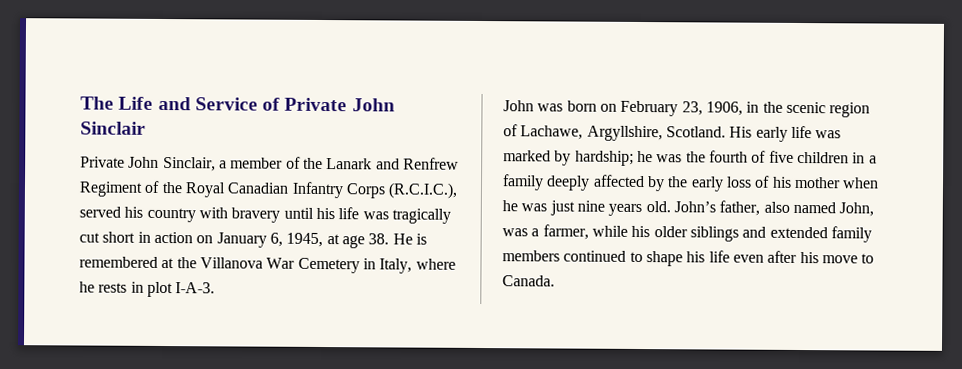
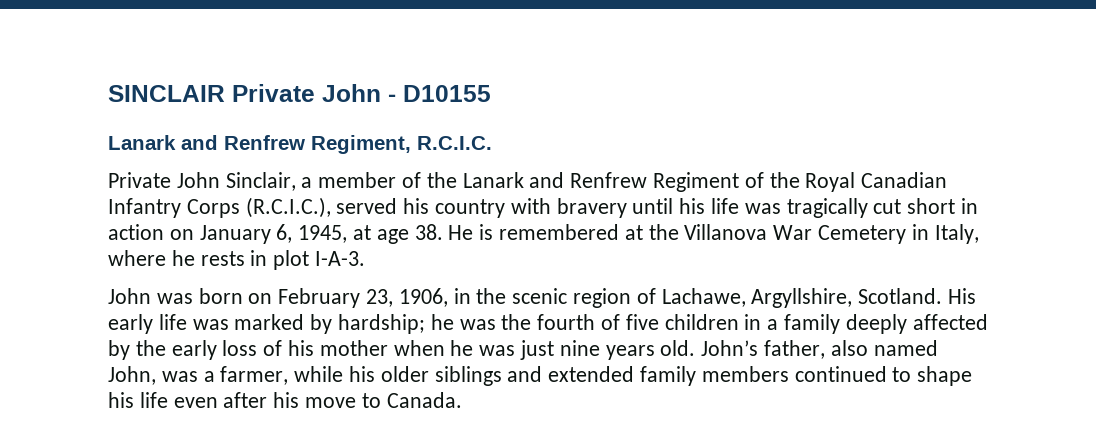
[80,96,395,112] [80,121,146,135] The Life and Service of Private John Sinclair -> [108,84,491,102] [108,135,492,154] SINCLAIR Private John - D10155 // Lanark and Renfrew Regiment, R.C.I.C.

